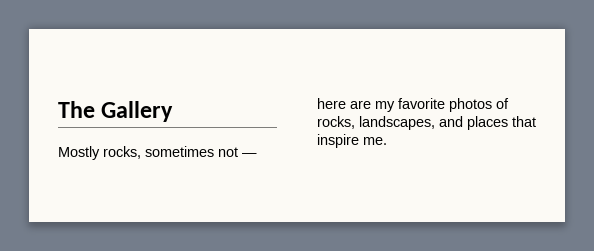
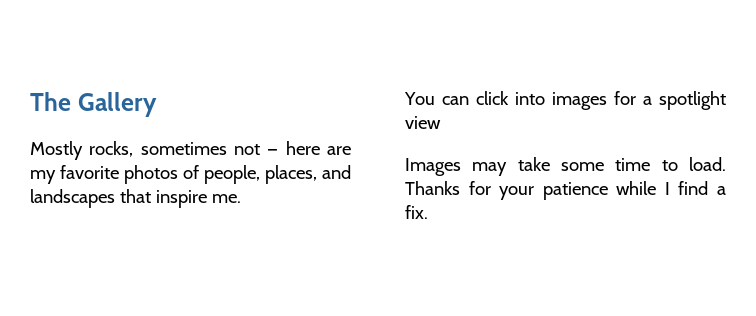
[317,116,508,130] rocks, landscapes, and places -> [204,165,351,184] [30,189,115,208] people, places, and landscapes
(387, 141) none -> [404,91,726,110] [405,116,441,129] [405,157,726,176] [405,181,726,200] [405,205,428,219] // You can click into images for a spotlight view // Images may take some time to load. Thanks for your patience while I find a fix.

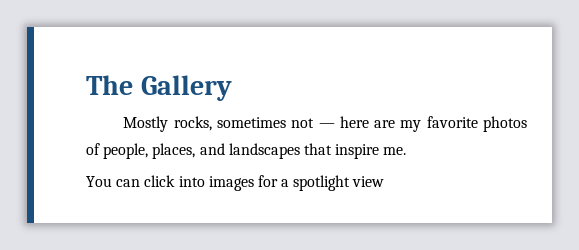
[405,157,726,176] [405,181,726,200] [405,205,428,219] // Images may take some time to load. Thanks for your patience while I find a fix. -> (385, 181) none

